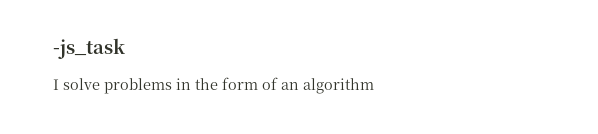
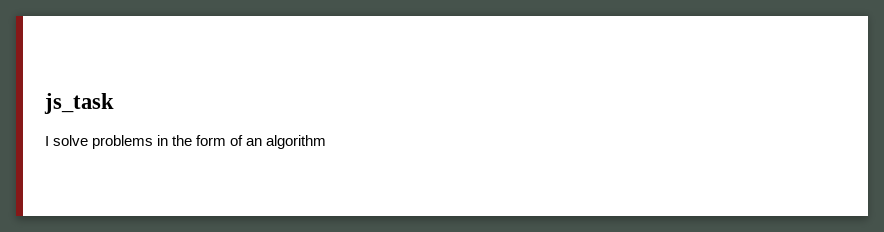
[53,38,125,59] -js_task -> [44,93,114,114] js_task

